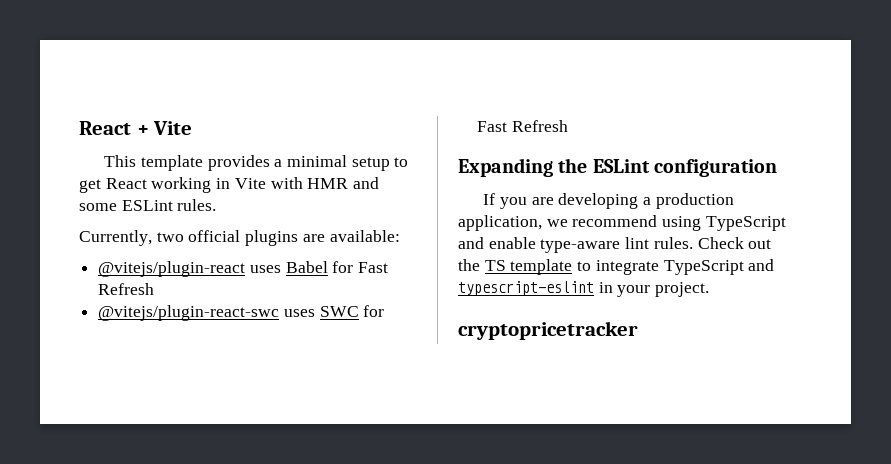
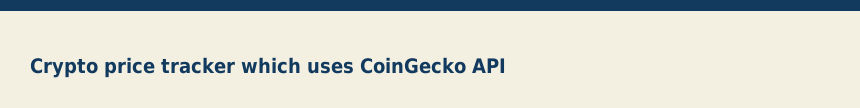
[79,121,193,135] [104,155,409,171] [79,177,380,193] [79,199,217,211] [79,230,400,246] [98,261,389,277] [98,283,155,295] [98,305,385,321] [477,120,568,132] [458,158,777,177] [483,193,734,209] [458,215,786,231] [458,237,772,253] [458,259,775,275] [458,281,710,297] [458,321,638,340] React + Vite // This template provides a minimal setup to get React working in Vite with HMR and some ESLint rules. // Currently, two official plugins are available: // @vitejs/plugin-react uses Babel for Fast Refresh // @vitejs/plugin-react-swc uses SWC for Fast Refresh // Expanding the ESLint configuration // If you are developing a production application, we recommend using TypeScript and enable type-aware lint rules. Check out the TS template to integrate TypeScript and typescript-eslint in your project. // cryptopricetracker -> [30,57,506,78] Crypto price tracker which uses CoinGecko API

